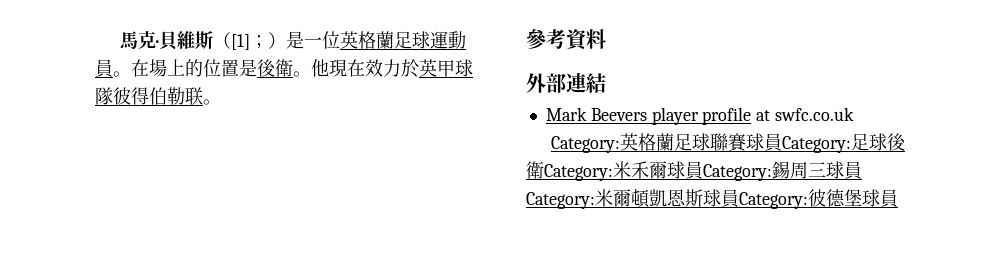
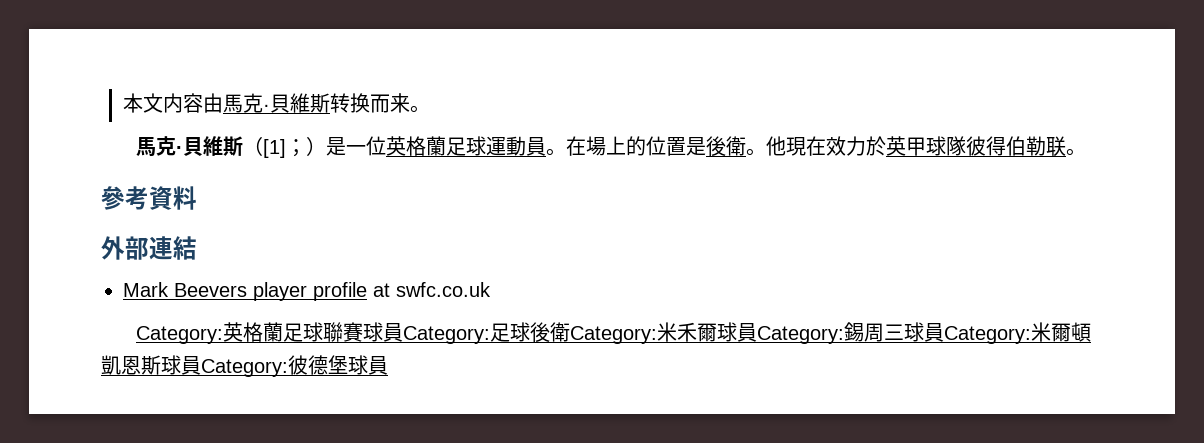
(119, 40) none -> [123,93,431,113] 本文内容由馬克·貝維斯转换而来。 //

